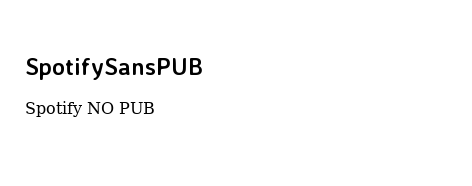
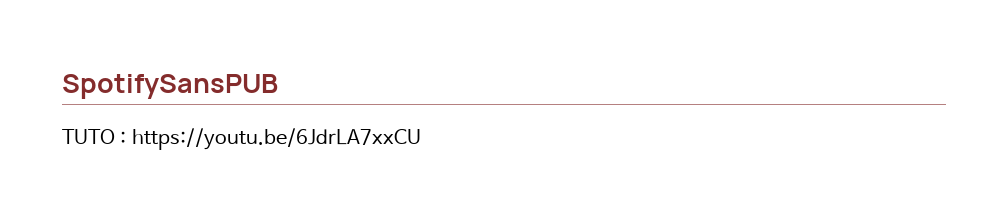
[25,101,155,117] Spotify NO PUB -> [62,128,421,150] TUTO : https://youtu.be/6JdrLA7xxCU

